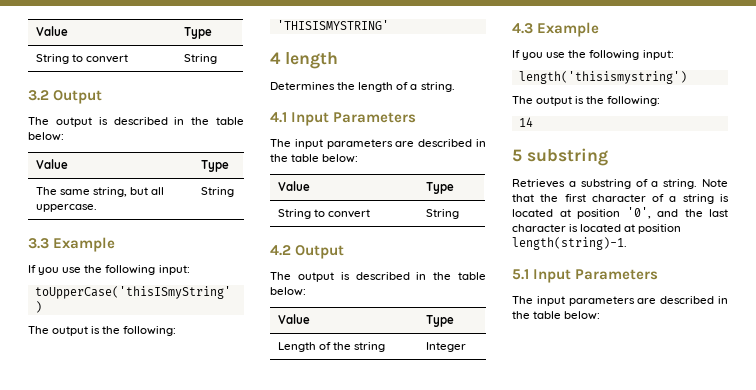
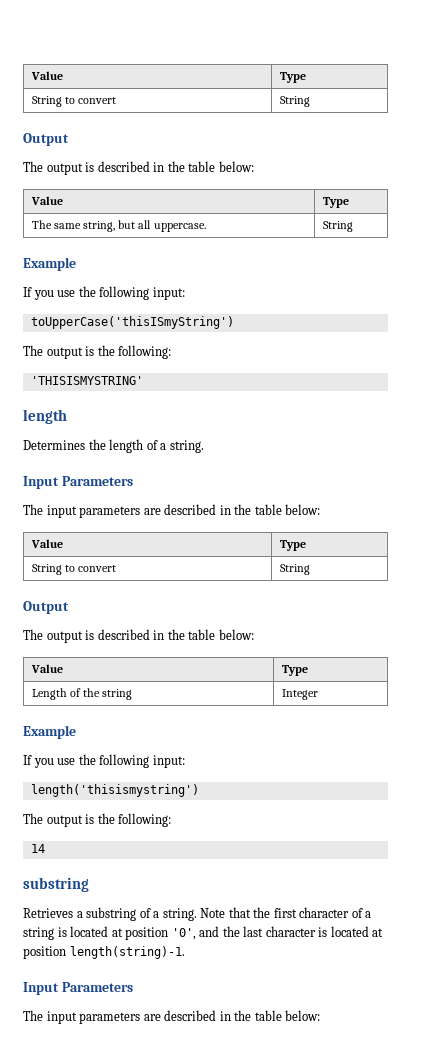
[35,26,68,36] [183,27,212,39] [35,54,129,64] [183,54,217,64] [28,90,49,101] Value | Type // String to convert | String // 3.2 -> [31,71,64,80] [280,72,307,83] [32,96,117,107] [280,96,311,107] Value | Type // String to convert | String //
[28,238,49,249] 3.3 -> (354, 226) none
[270,52,281,64] 4 -> (143, 380) none
[270,112,287,123] 4.1 -> (204, 446) none
[270,245,291,256] 4.2 -> (311, 569) none
[512,23,533,34] 4.3 -> (319, 694) none
[512,149,522,162] 5 -> (45, 848) none
[512,269,529,280] 5.1 -> (185, 952) none

